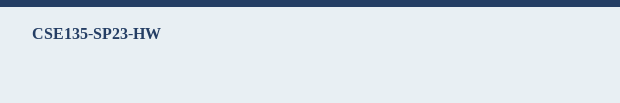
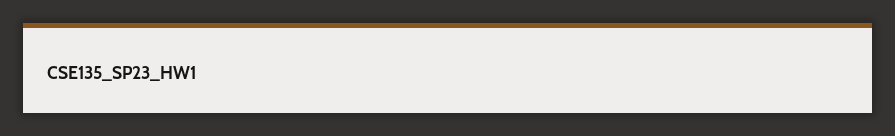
[32,28,161,39] CSE135-SP23-HW -> [47,66,196,81] CSE135_SP23_HW1

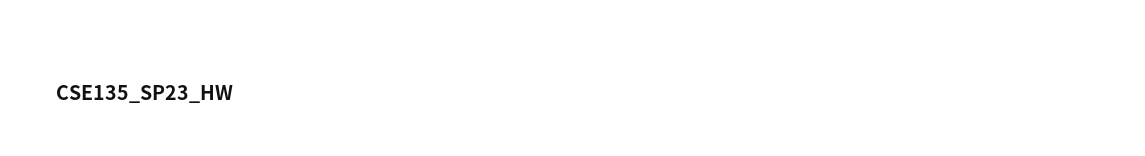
[47,66,196,81] CSE135_SP23_HW1 -> [56,85,233,103] CSE135_SP23_HW

